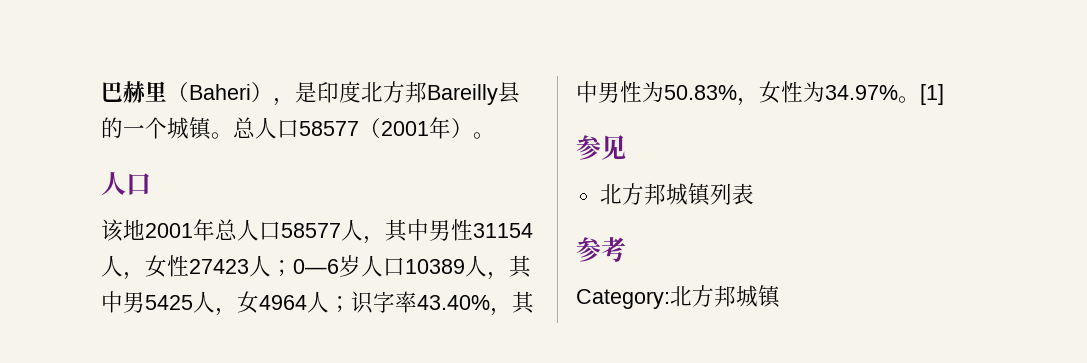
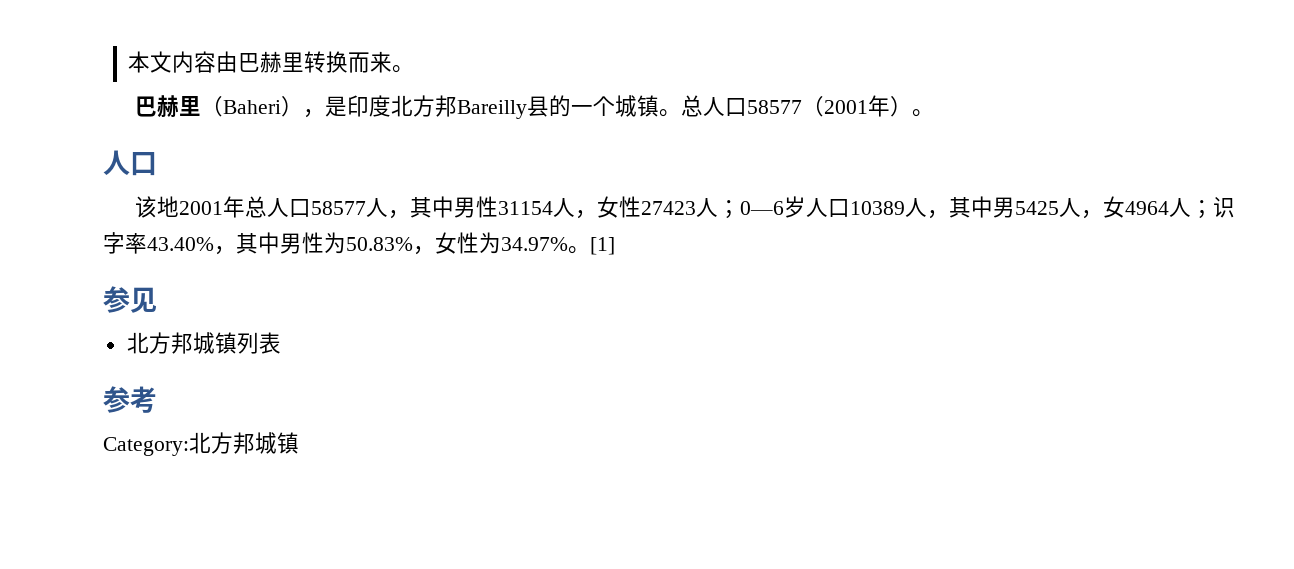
(101, 92) none -> [128,51,415,73] 本文内容由巴赫里转换而来。 //

